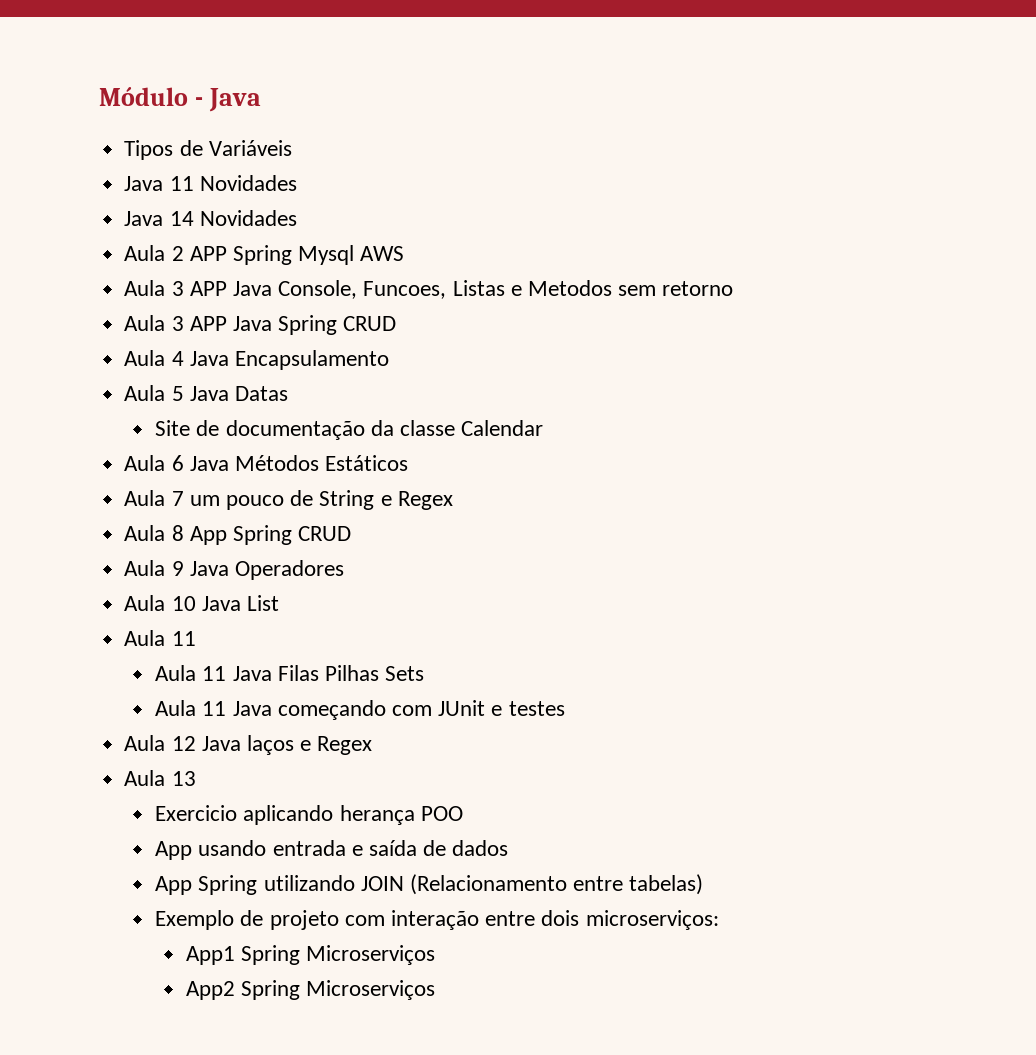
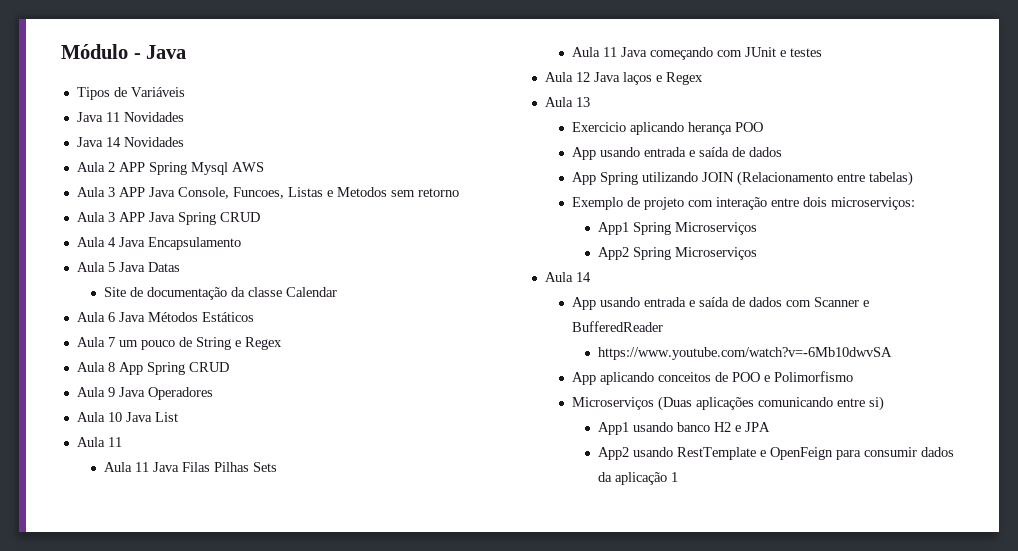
(436, 990) none -> [544,272,591,282] [571,297,869,310] [571,321,663,332] [598,347,893,360] [571,371,853,385] [571,396,884,411] [598,422,771,435] [598,447,955,460] [598,472,679,485] // Aula 14 // App usando entrada e saída de dados com Scanner e BufferedReader // https://www.youtube.com/watch?v=-6Mb10dwvSA // App aplicando conceitos de POO e Polimorfismo // Microserviços (Duas aplicações comunicando entre si) // App1 usando banco H2 e JPA // App2 usando RestTemplate e OpenFeign para consumir dados da aplicação 1

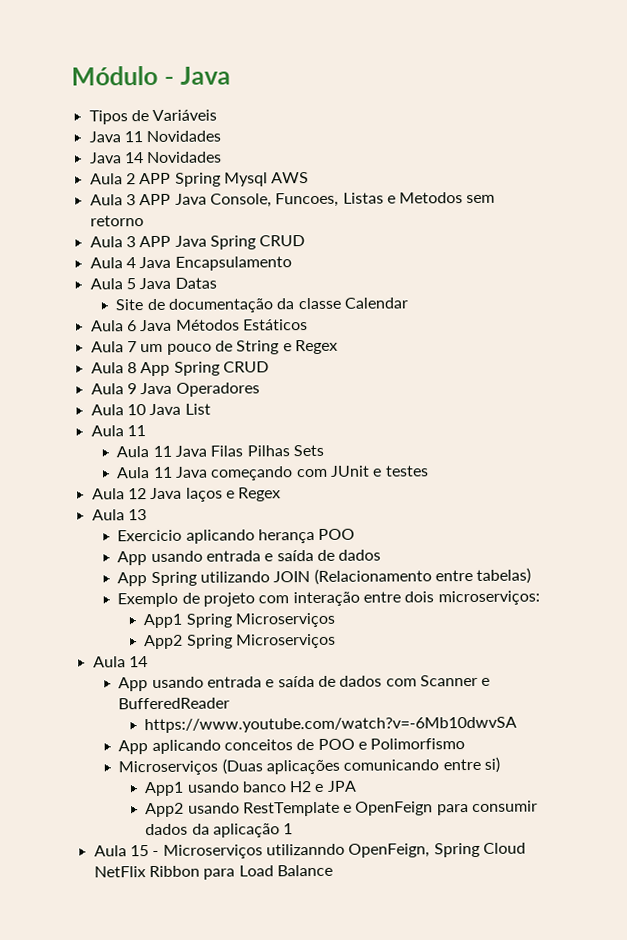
(679, 477) none -> [93,842,526,859] [93,864,333,880] // Aula 15 - Microserviços utilizanndo OpenFeign, Spring Cloud NetFlix Ribbon para Load Balance

